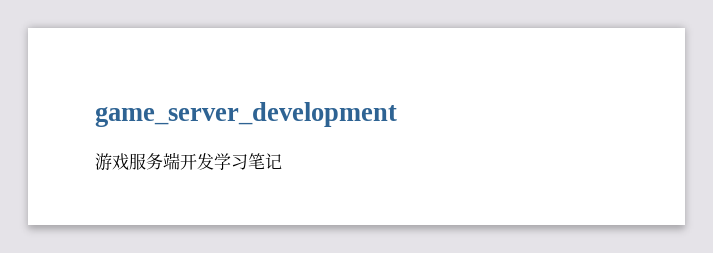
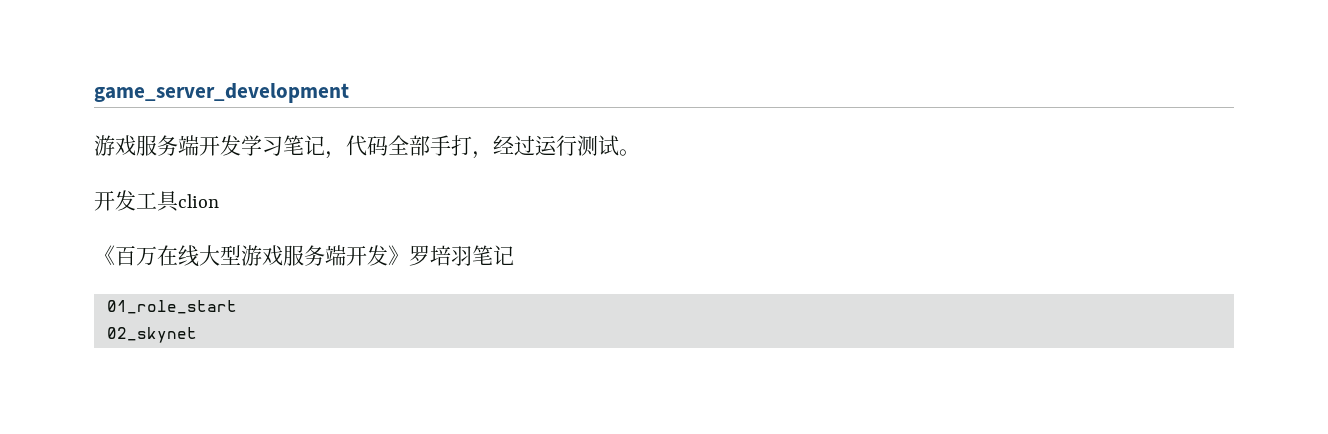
(282, 161) none -> [325,135,640,159] [94,190,219,212] [94,245,514,267] [106,300,237,314] [106,327,197,343] ，代码全部手打，经过运行测试。 // 开发工具clion // 《百万在线大型游戏服务端开发》罗培羽笔记 // 01_role_start // 02_skynet

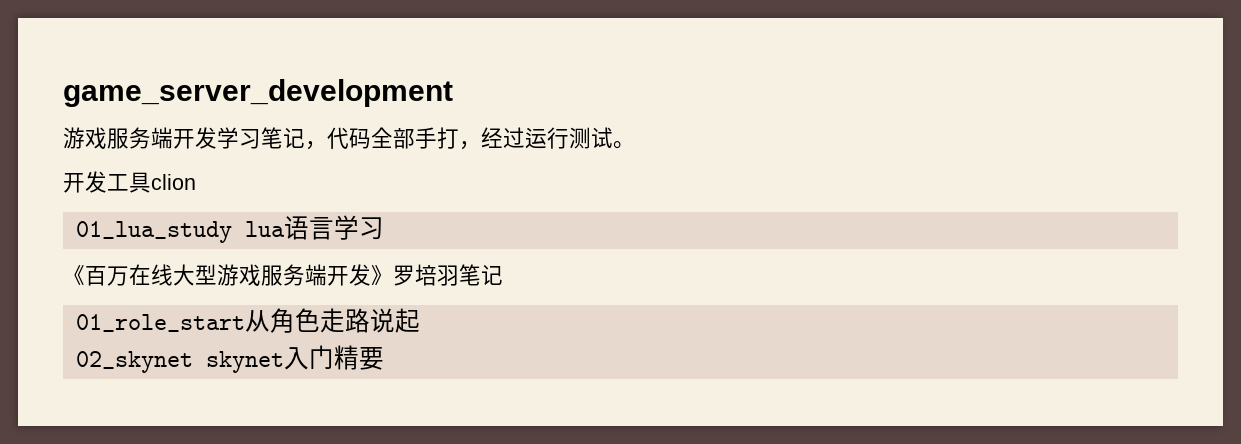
(219, 201) none -> [75,215,384,243] // 01_lua_study lua语言学习
[106,327,197,343] // 02_skynet -> [244,308,420,333] [75,345,384,373] 从角色走路说起 // 02_skynet skynet入门精要

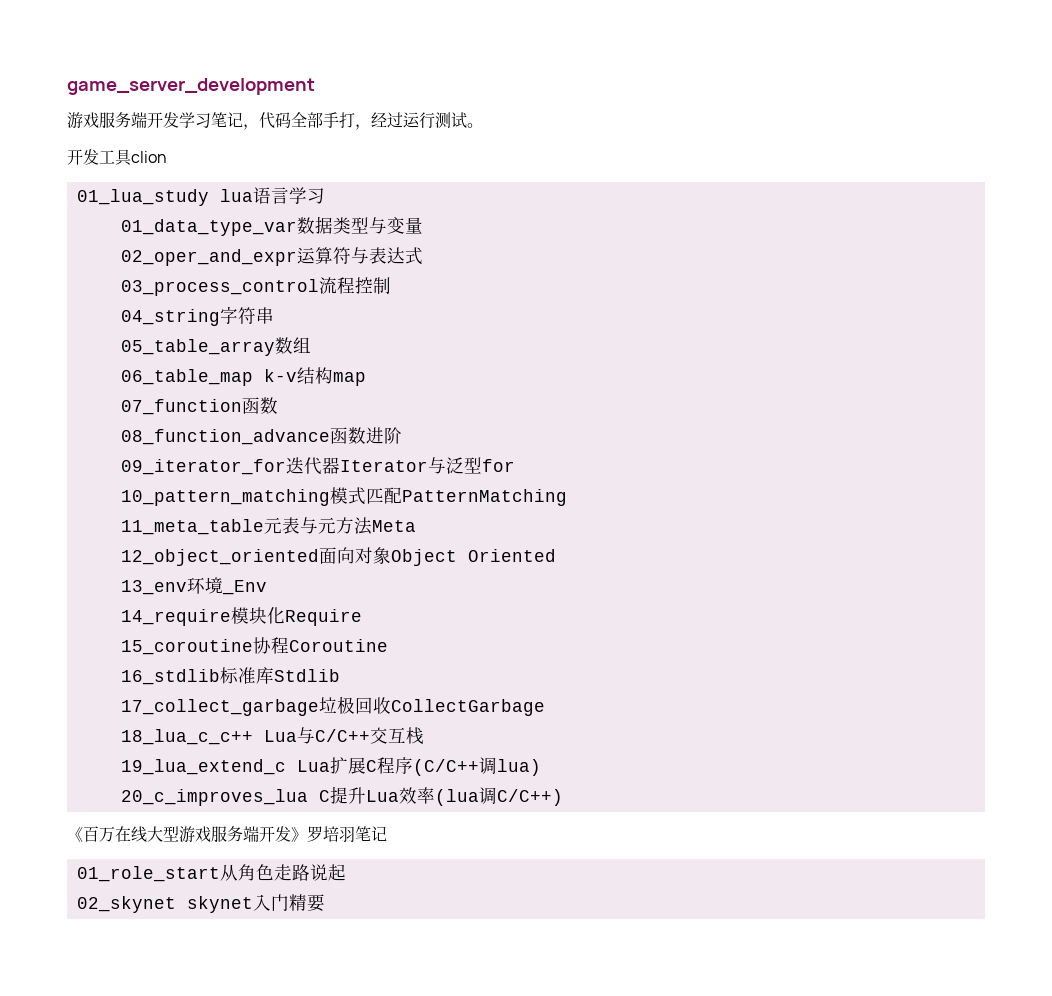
(384, 228) none -> [120,216,423,236] [120,247,423,266] [120,277,391,296] [120,306,274,326] [120,337,311,356] [120,367,366,386] [120,397,278,415] [120,427,402,445] [120,457,515,475] [120,487,567,506] [120,517,416,535] [120,547,556,566] [120,577,267,595] [120,607,362,626] [120,637,388,655] [120,667,340,685] [120,696,545,716] [120,727,424,745] [120,757,541,776] [120,786,563,806] // 01_data_type_var数据类型与变量 // 02_oper_and_expr运算符与表达式 // 03_process_control流程控制 // 04_string字符串 // 05_table_array数组 // 06_table_map k-v结构map // 07_function函数 // 08_function_advance函数进阶 // 09_iterator_for迭代器Iterator与泛型for // 10_pattern_matching模式匹配PatternMatching // 11_meta_table元表与元方法Meta // 12_object_oriented面向对象Object Oriented // 13_env环境_Env // 14_require模块化Require // 15_coroutine协程Coroutine // 16_stdlib标准库Stdlib // 17_collect_garbage垃极回收CollectGarbage // 18_lua_c_c++ Lua与C/C++交互栈 // 19_lua_extend_c Lua扩展C程序(C/C++调lua) // 20_c_improves_lua C提升Lua效率(lua调C/C++)

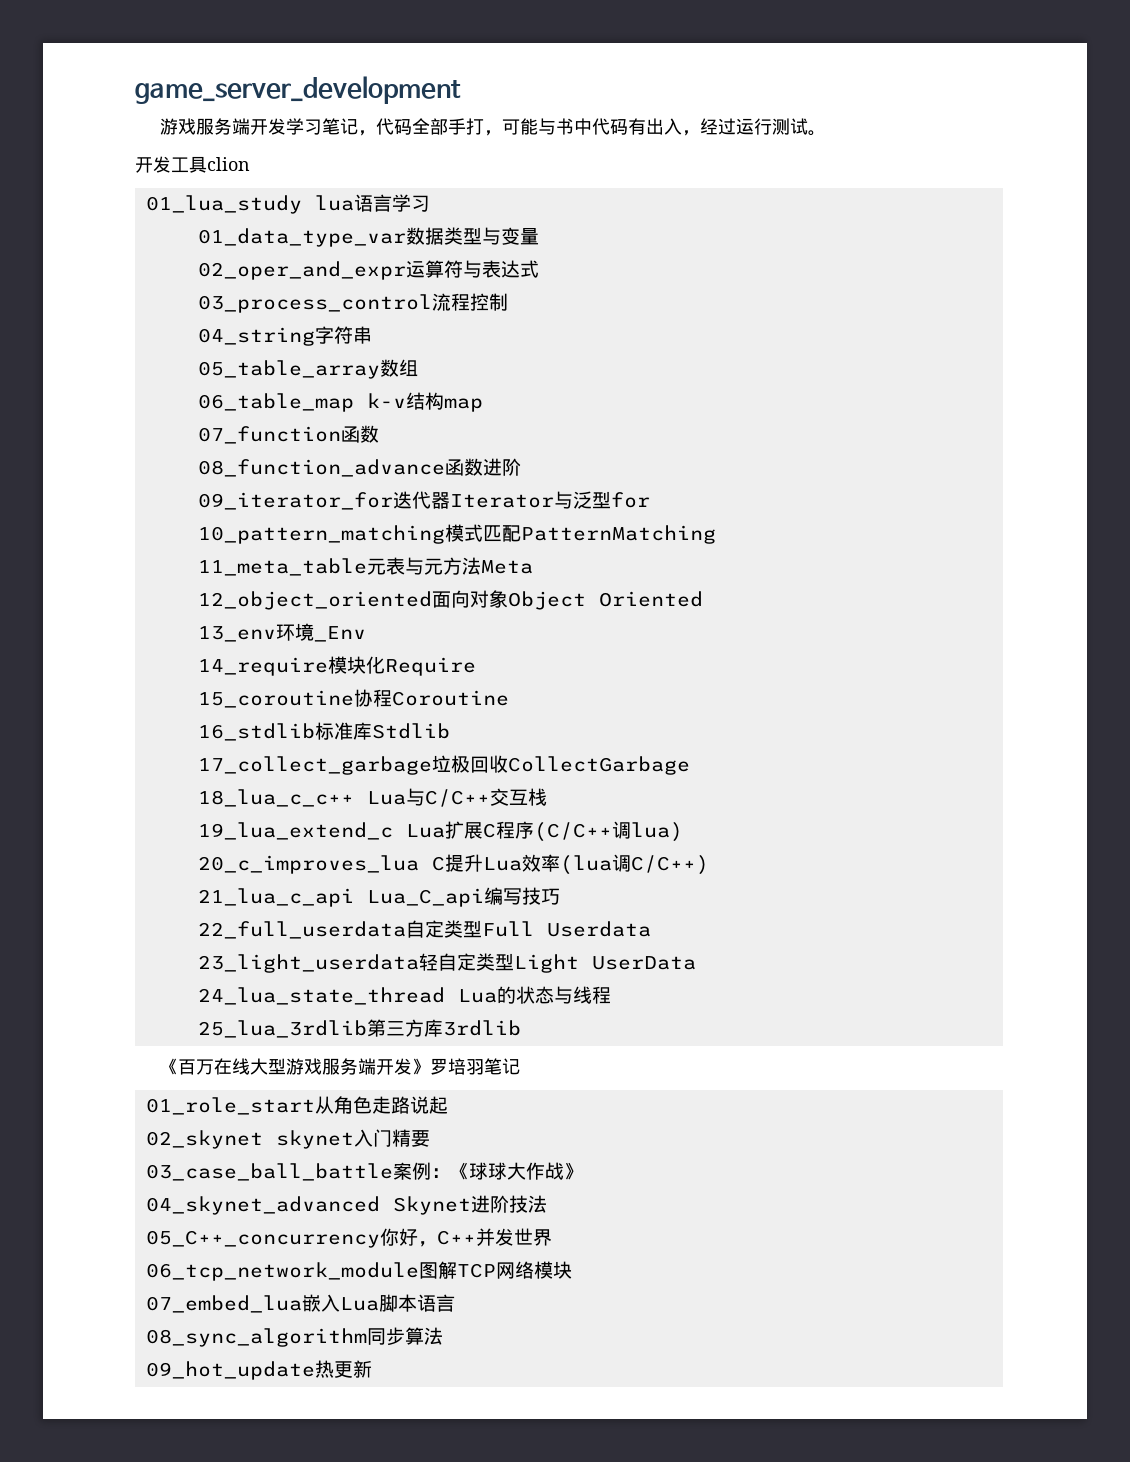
(371, 127) none -> [501,118,700,136] 可能与书中代码有出入，
(563, 797) none -> [197,887,560,907] [197,920,651,939] [197,953,696,973] [197,986,611,1005] [197,1019,521,1038] // 21_lua_c_api Lua_C_api编写技巧 // 22_full_userdata自定类型Full Userdata // 23_light_userdata轻自定类型Light UserData // 24_lua_state_thread Lua的状态与线程 // 25_lua_3rdlib第三方库3rdlib
(325, 903) none -> [145,1162,583,1181] [145,1195,547,1215] [145,1228,552,1248] [145,1261,572,1281] [145,1294,455,1313] [145,1327,443,1347] [145,1360,372,1380] // 03_case_ball_battle案例：《球球大作战》 // 04_skynet_advanced Skynet进阶技法 // 05_C++_concurrency你好，C++并发世界 // 06_tcp_network_module图解TCP网络模块 // 07_embed_lua嵌入Lua脚本语言 // 08_sync_algorithm同步算法 // 09_hot_update热更新

